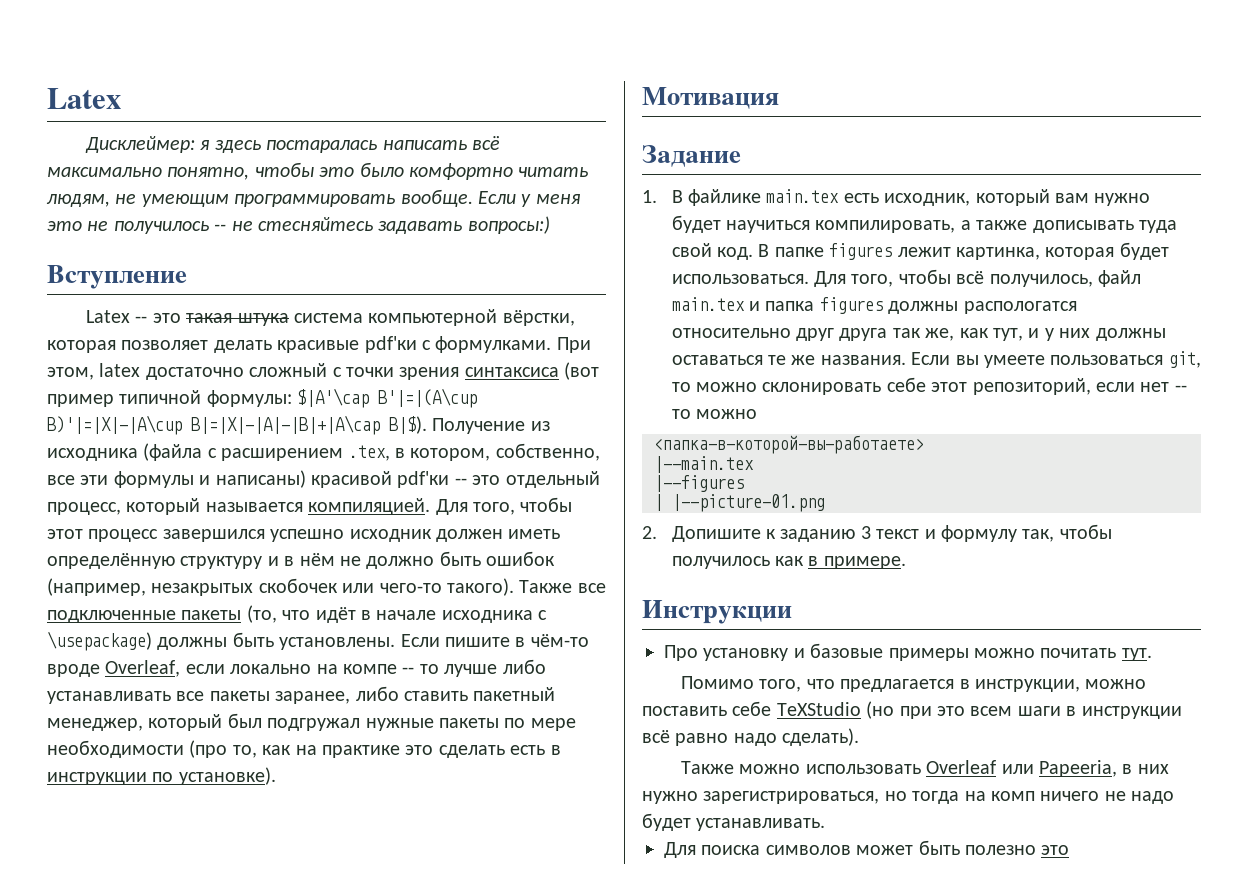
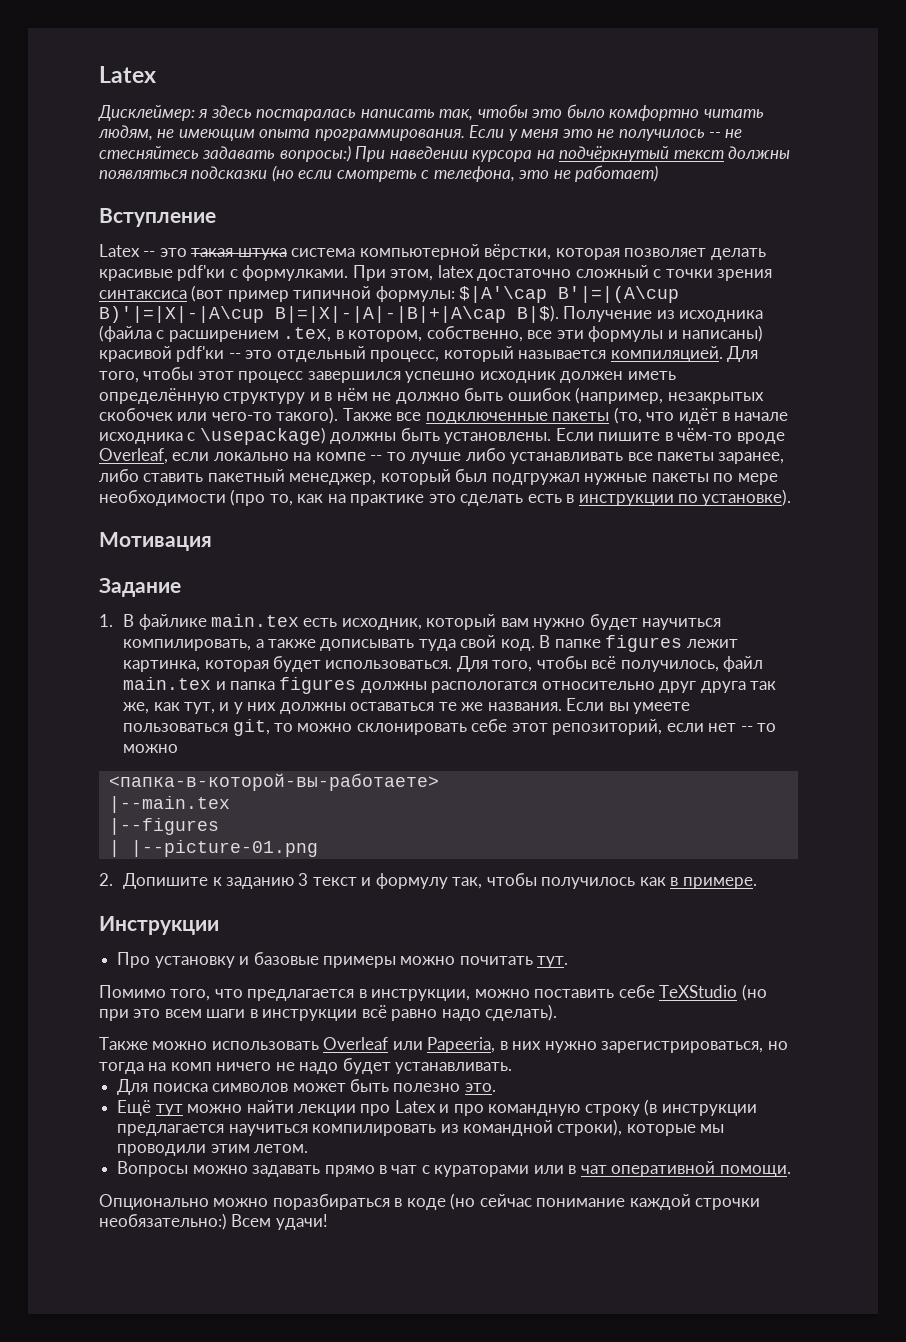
[472,136,501,150] [47,167,250,180] всё максимально понятно, -> [439,109,474,121] так,
[141,189,473,207] умеющим программировать вообще. -> [178,129,465,141] имеющим опыта программирования.
(550, 225) none -> [355,146,791,162] [99,165,659,182] При наведении курсора на подчёркнутый текст должны появляться подсказки (но если смотреть с телефона, это не работает)
[1041,845,1070,855] это -> [464,1083,496,1092] [117,1099,757,1116] [117,1119,725,1136] [117,1144,309,1156] [117,1161,791,1177] [99,1193,761,1210] [99,1213,328,1230] это. // Ещё тут можно найти лекции про Latex и про командную строку (в инструкции предлагается научиться компилировать из командной строки), которые мы проводили этим летом. // Вопросы можно задавать прямо в чат с кураторами или в чат оперативной помощи. // Опционально можно поразбираться в коде (но сейчас понимание каждой строчки необязательно:) Всем удачи!

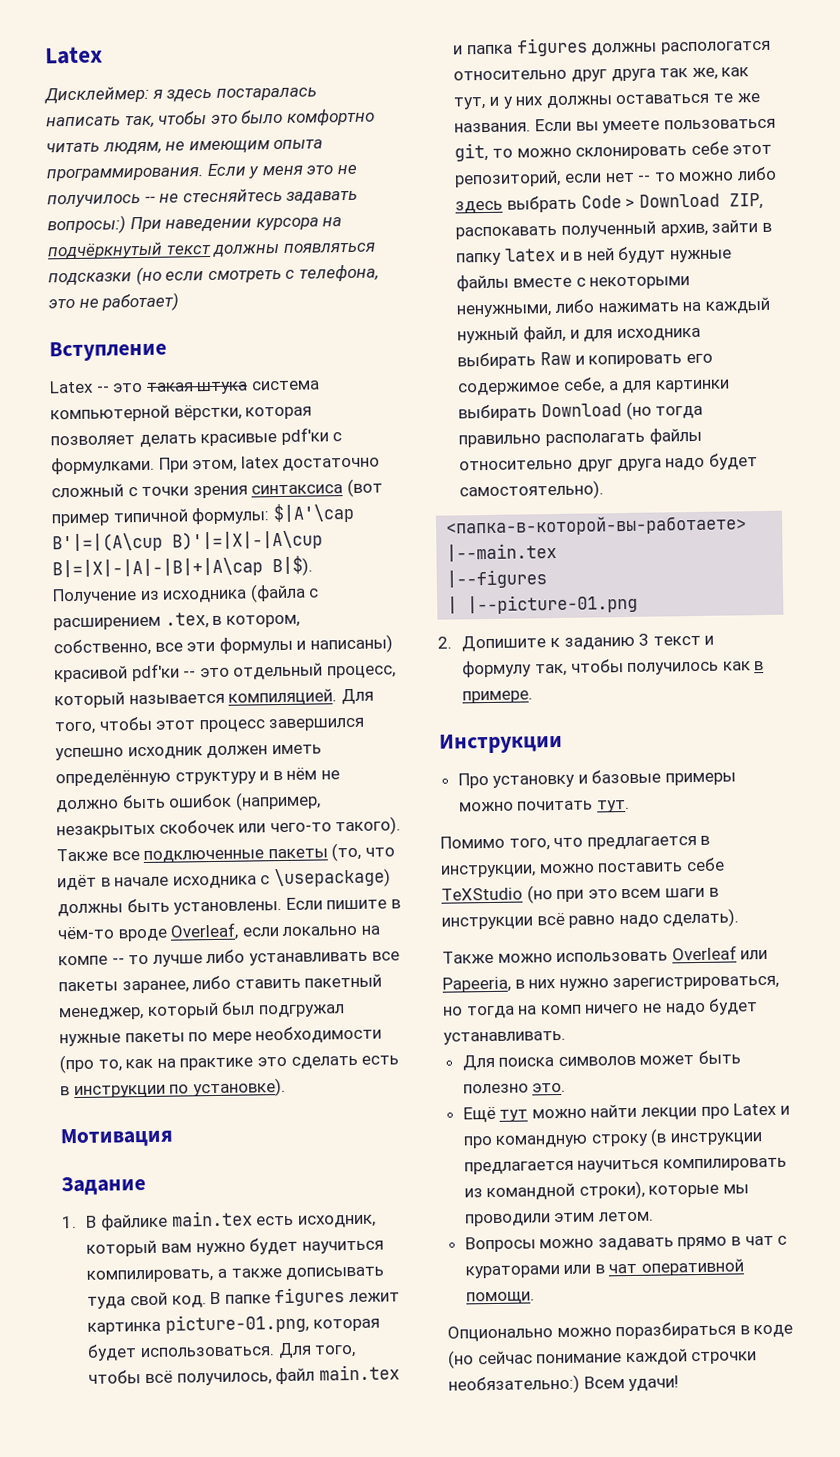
[123,660,201,672] картинка, -> [87,1313,309,1335] картинка picture-01.png,
(179, 748) none -> [736,166,777,181] [455,192,763,214] [455,219,772,240] [456,246,732,266] [456,274,691,292] [456,296,771,318] [457,325,701,344] [457,351,713,370] [458,377,730,396] [458,401,704,422] [458,427,702,448] [459,453,758,472] [459,480,605,501] либо здесь выбрать Code > Download ZIP, распокавать полученный архив, зайти в папку latex и в ней будут нужные файлы вместе с некоторыми ненужными, либо нажимать на каждый нужный файл, и для исходника выбирать Raw и копировать его содержимое себе, а для картинки выбирать Download (но тогда правильно располагать файлы относительно друг друга надо будет самостоятельно).

